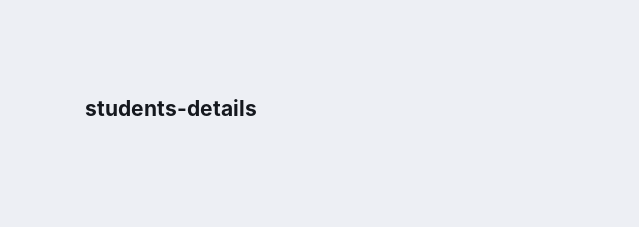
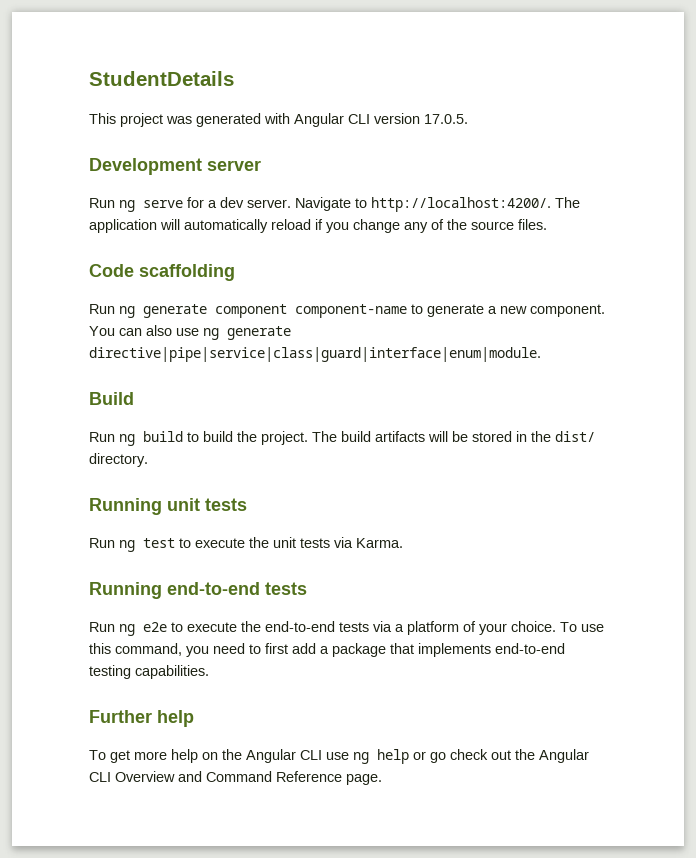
[85,99,257,116] students-details -> [89,71,234,86] [89,113,468,127] [89,158,261,175] [89,197,580,212] [89,219,547,233] [89,264,235,281] [89,304,605,318] [89,325,291,340] [89,347,541,362] [89,392,134,405] [89,431,595,446] [89,453,148,467] [89,498,247,515] [89,537,403,552] [89,582,307,599] [89,621,604,636] [89,643,565,657] [89,665,209,679] [89,710,194,727] [89,749,589,764] [89,771,382,785] StudentDetails // This project was generated with Angular CLI version 17.0.5. // Development server // Run ng serve for a dev server. Navigate to http://localhost:4200/. The application will automatically reload if you change any of the source files. // Code scaffolding // Run ng generate component component-name to generate a new component. You can also use ng generate directive|pipe|service|class|guard|interface|enum|module. // Build // Run ng build to build the project. The build artifacts will be stored in the dist/ directory. // Running unit tests // Run ng test to execute the unit tests via Karma. // Running end-to-end tests // Run ng e2e to execute the end-to-end tests via a platform of your choice. To use this command, you need to first add a package that implements end-to-end testing capabilities. // Further help // To get more help on the Angular CLI use ng help or go check out the Angular CLI Overview and Command Reference page.

